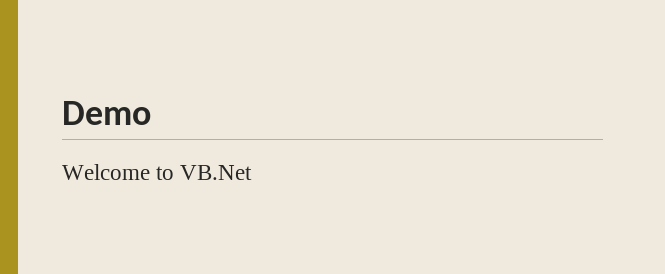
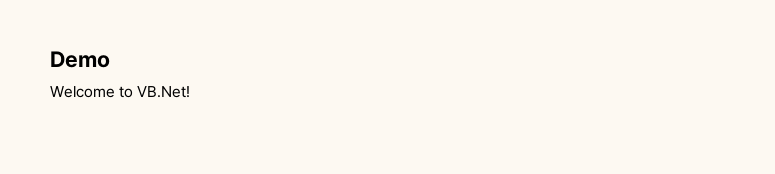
[180,165,253,180] VB.Net -> [137,86,191,98] VB.Net!

